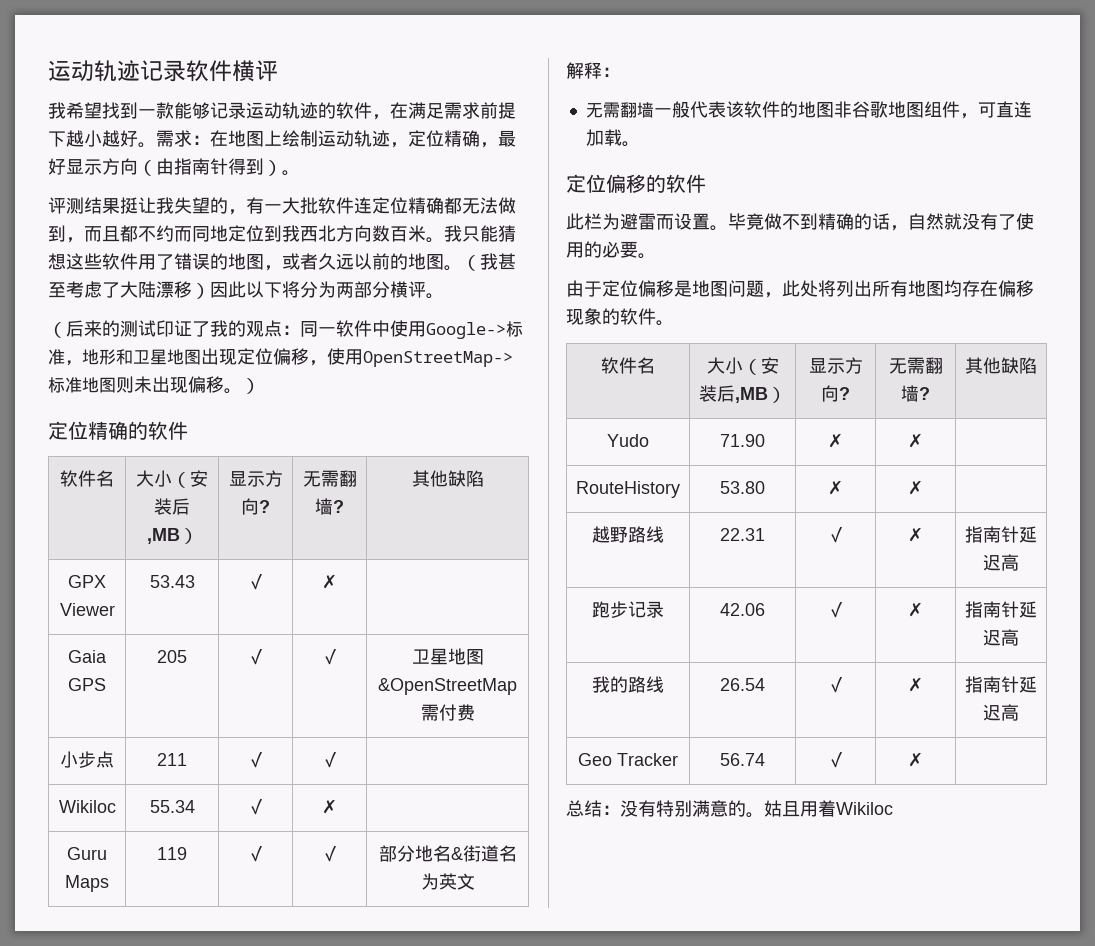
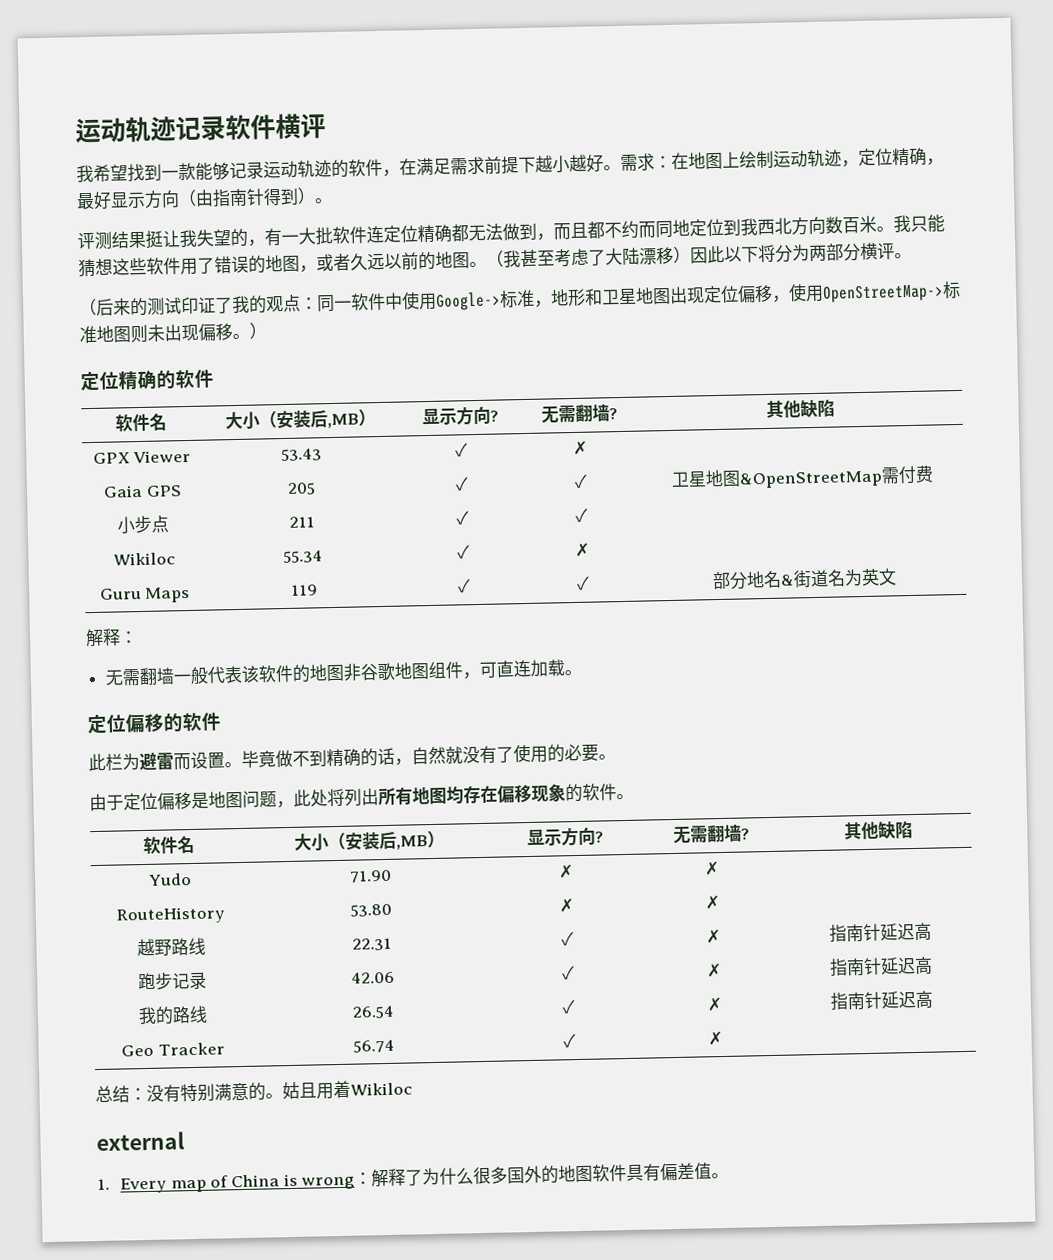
(893, 808) none -> [96,1131,185,1152] [97,1162,730,1194] // external // 1. Every map of China is wrong：解释了为什么很多国外的地图软件具有偏差值。

